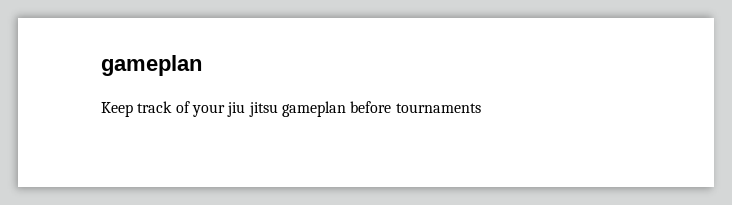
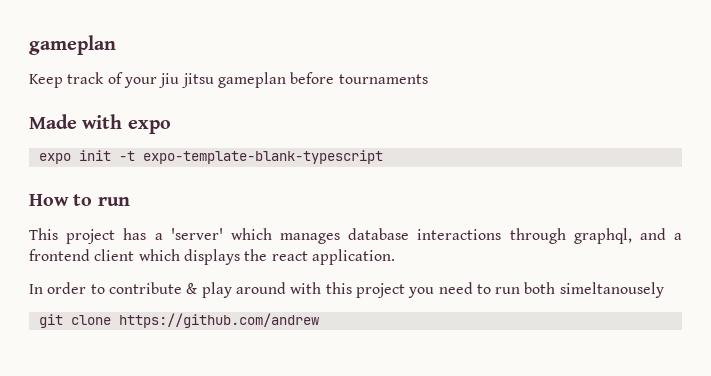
(481, 108) none -> [29,114,171,134] [38,150,383,164] [29,194,130,206] [29,228,682,244] [29,249,395,265] [29,282,664,298] [38,313,319,328] // Made with expo // expo init -t expo-template-blank-typescript // How to run // This project has a 'server' which manages database interactions through graphql, and a frontend client which displays the react application. // In order to contribute & play around with this project you need to run both simeltanousely // git clone https://github.com/andrew

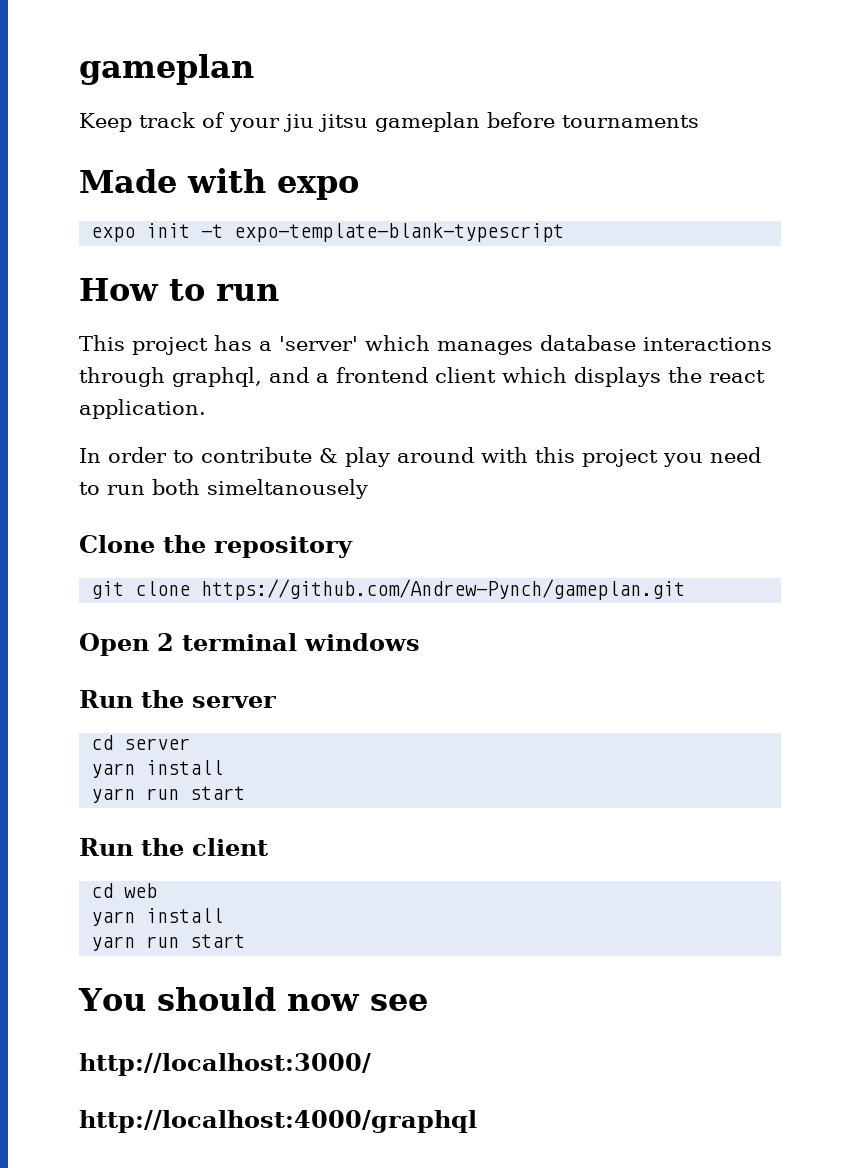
(664, 290) none -> [79,535,353,558] // Clone the repository
[118,313,319,328] https://github.com/andrew -> [201,579,686,600] [79,633,420,656] [79,690,276,708] [91,735,191,750] [91,760,224,778] [91,786,246,803] [79,838,268,856] [91,883,158,898] [91,908,224,926] [91,934,246,951] [78,987,428,1011] [79,1053,371,1076] [79,1110,477,1133] https://github.com/Andrew-Pynch/gameplan.git // Open 2 terminal windows // Run the server // cd server // yarn install // yarn run start // Run the client // cd web // yarn install // yarn run start // You should now see // http://localhost:3000/ // http://localhost:4000/graphql

